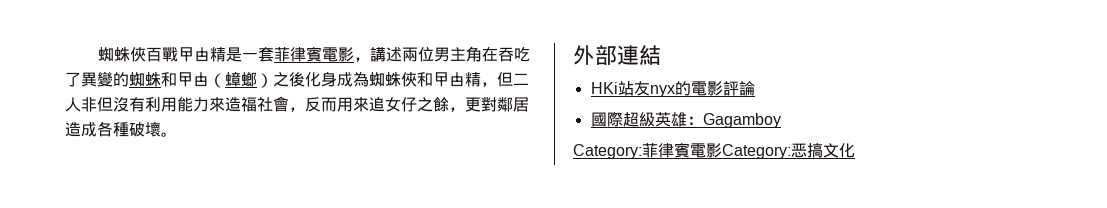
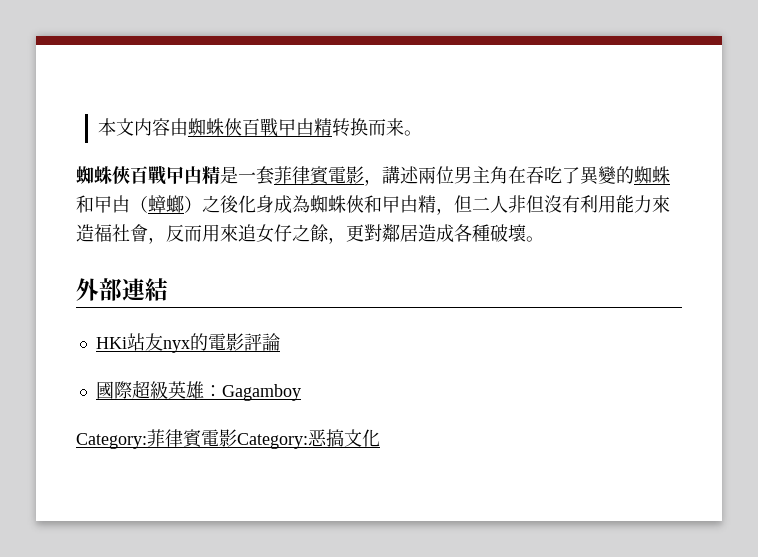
(98, 54) none -> [97,118,422,137] 本文内容由蜘蛛俠百戰曱甴精转换而来。 //

